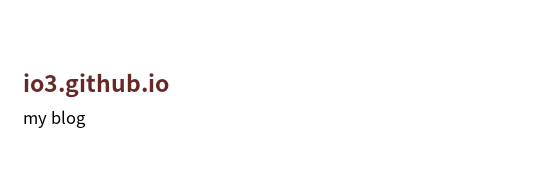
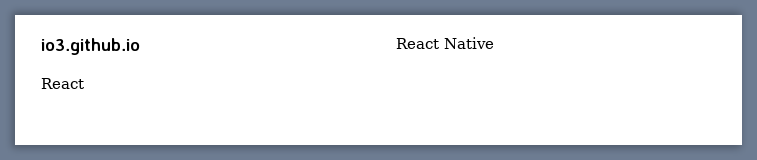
[23,110,87,128] my blog -> [41,78,84,89] [396,37,494,49] React // React Native

